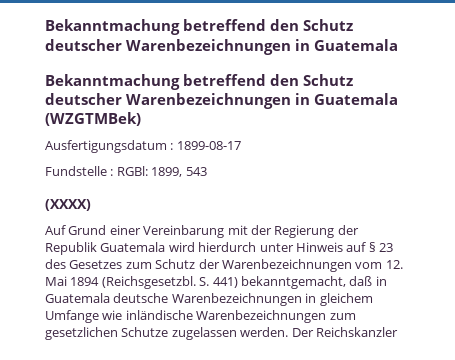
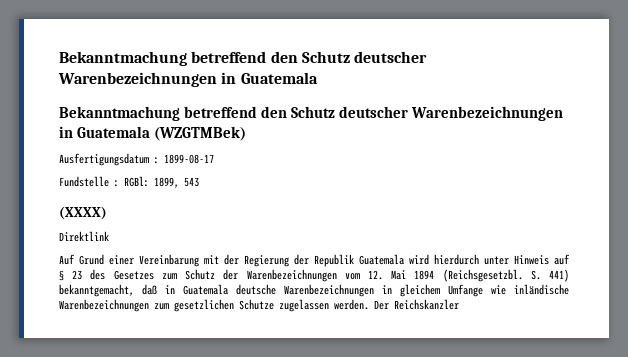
(91, 205) none -> [59,231,109,242] // Direktlink

